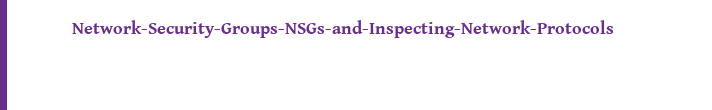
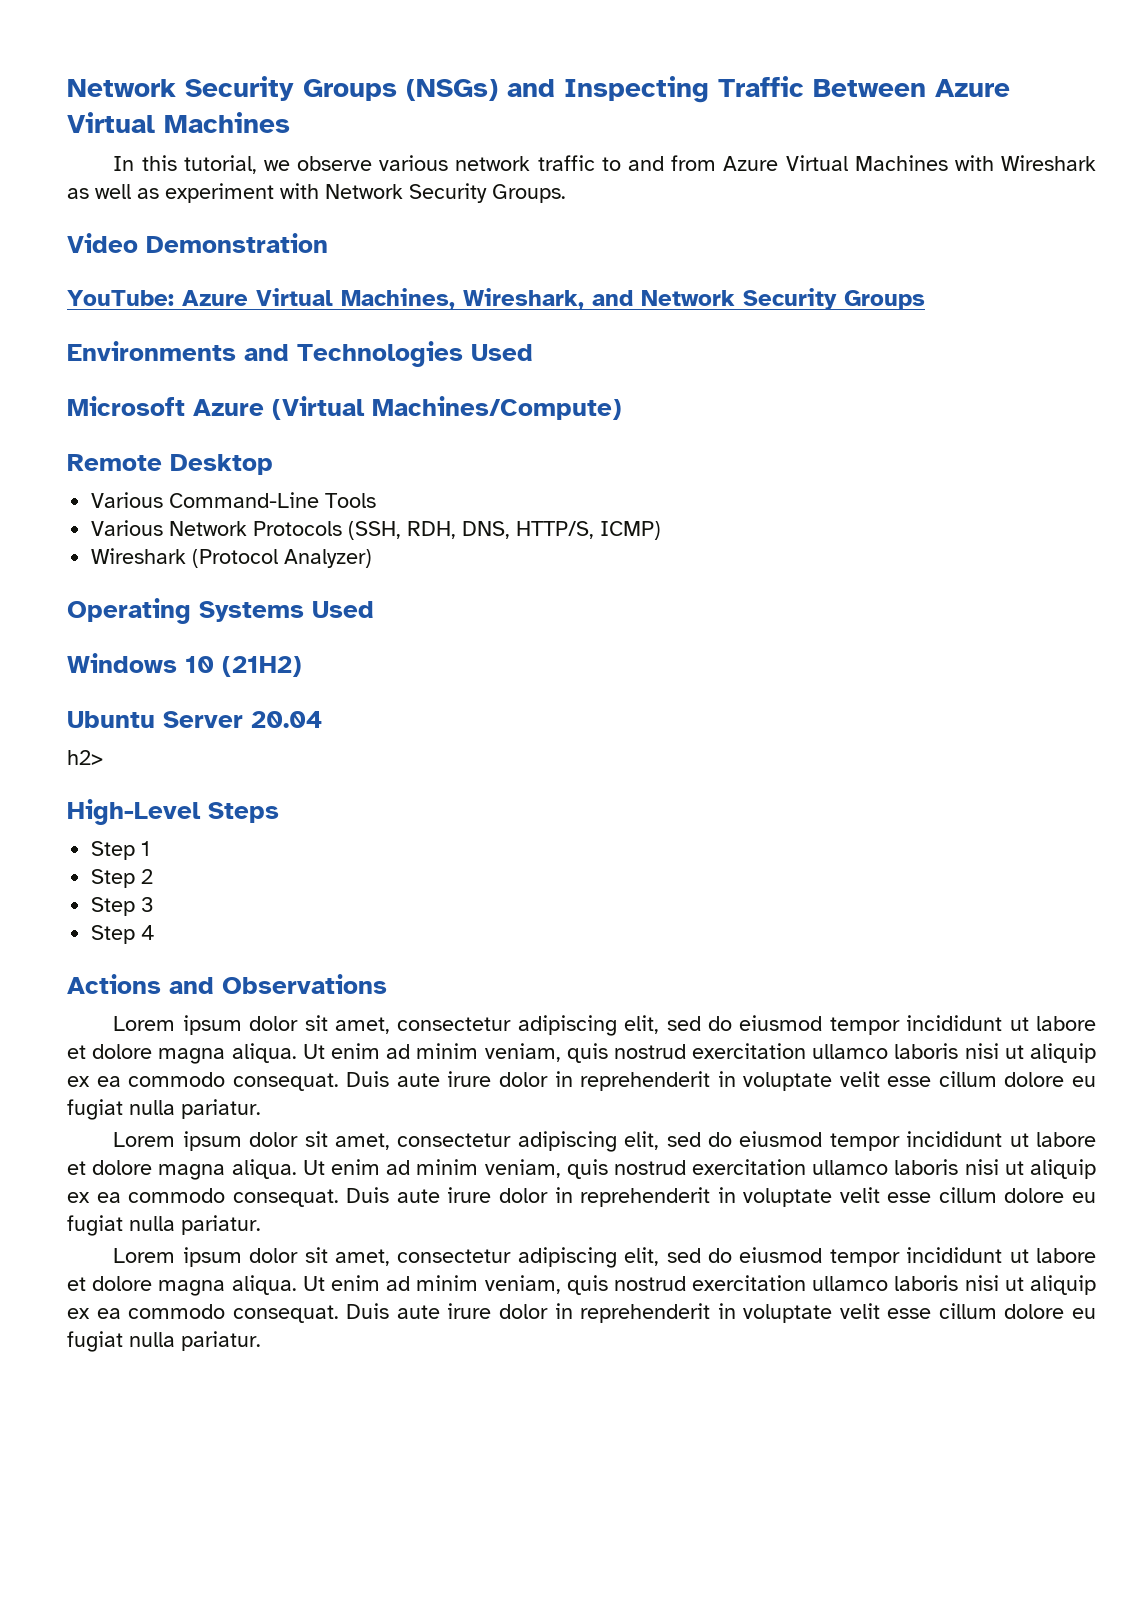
[72,20,614,38] Network-Security-Groups-NSGs-and-Inspecting-Network-Protocols -> [67,76,1010,103] [67,112,290,133] [113,155,1096,174] [67,183,566,203] [67,233,328,253] [67,288,925,310] [67,341,533,367] [67,396,622,420] [67,454,273,475] [91,492,377,508] [91,520,662,540] [91,548,373,568] [67,598,374,624] [67,653,302,677] [67,711,322,728] [67,750,103,765] [67,799,279,825] [91,841,151,860] [91,869,154,888] [91,897,155,916] [91,925,156,944] [67,974,387,994] [113,1015,1096,1036] [67,1043,1096,1064] [67,1071,1096,1091] [67,1099,261,1120] [113,1131,1096,1152] [67,1159,1096,1180] [67,1187,1096,1207] [67,1215,261,1236] [113,1247,1096,1268] [67,1275,1096,1296] [67,1303,1096,1323] [67,1331,261,1352] Network Security Groups (NSGs) and Inspecting Traffic Between Azure Virtual Machines // In this tutorial, we observe various network traffic to and from Azure Virtual Machines with Wireshark as well as experiment with Network Security Groups. // Video Demonstration // YouTube: Azure Virtual Machines, Wireshark, and Network Security Groups // Environments and Technologies Used // Microsoft Azure (Virtual Machines/Compute) // Remote Desktop // Various Command-Line Tools // Various Network Protocols (SSH, RDH, DNS, HTTP/S, ICMP) // Wireshark (Protocol Analyzer) // Operating Systems Used // Windows 10 (21H2) // Ubuntu Server 20.04 // h2> // High-Level Steps // Step 1 // Step 2 // Step 3 // Step 4 // Actions and Observations // Lorem ipsum dolor sit amet, consectetur adipiscing elit, sed do eiusmod tempor incididunt ut labore et dolore magna aliqua. Ut enim ad minim veniam, quis nostrud exercitation ullamco laboris nisi ut aliquip ex ea commodo consequat. Duis aute irure dolor in reprehenderit in voluptate velit esse cillum dolore eu fugiat nulla pariatur. // Lorem ipsum dolor sit amet, consectetur adipiscing elit, sed do eiusmod tempor incididunt ut labore et dolore magna aliqua. Ut enim ad minim veniam, quis nostrud exercitation ullamco laboris nisi ut aliquip ex ea commodo consequat. Duis aute irure dolor in reprehenderit in voluptate velit esse cillum dolore eu fugiat nulla pariatur. // Lorem ipsum dolor sit amet, consectetur adipiscing elit, sed do eiusmod tempor incididunt ut labore et dolore magna aliqua. Ut enim ad minim veniam, quis nostrud exercitation ullamco laboris nisi ut aliquip ex ea commodo consequat. Duis aute irure dolor in reprehenderit in voluptate velit esse cillum dolore eu fugiat nulla pariatur.

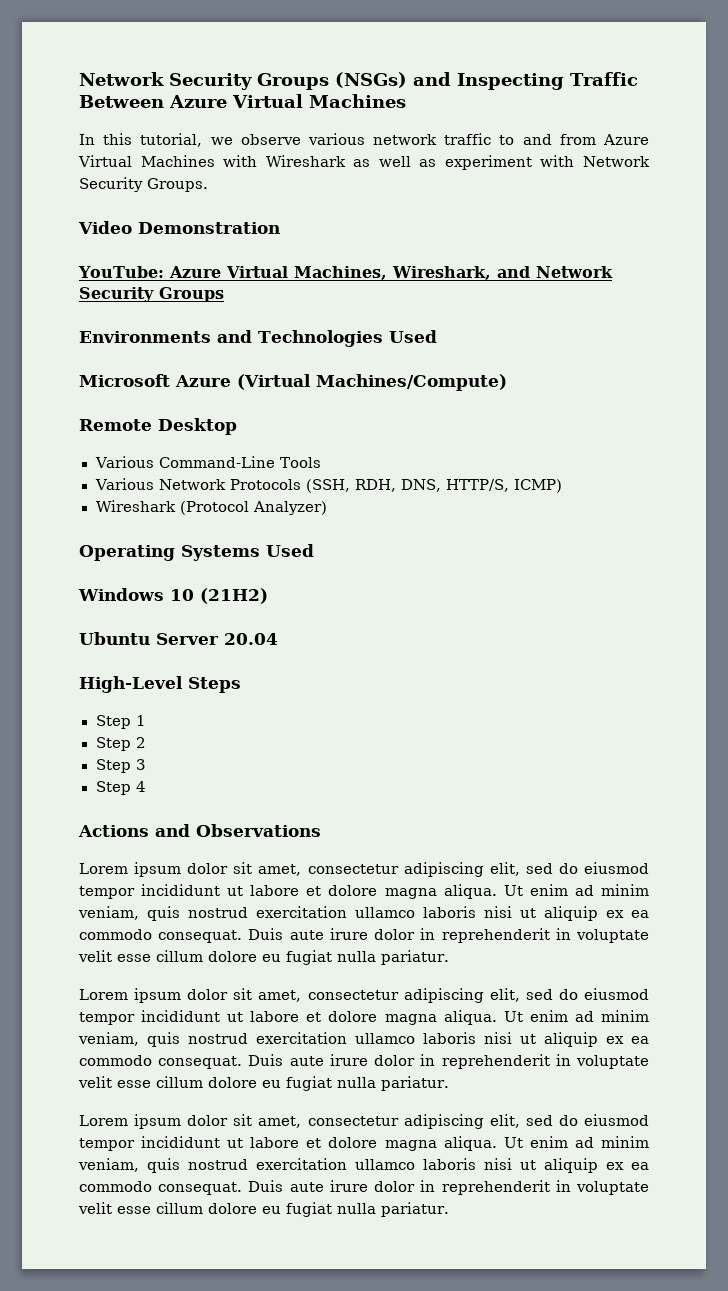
[67,750,103,765] // h2> -> (278, 639) none

